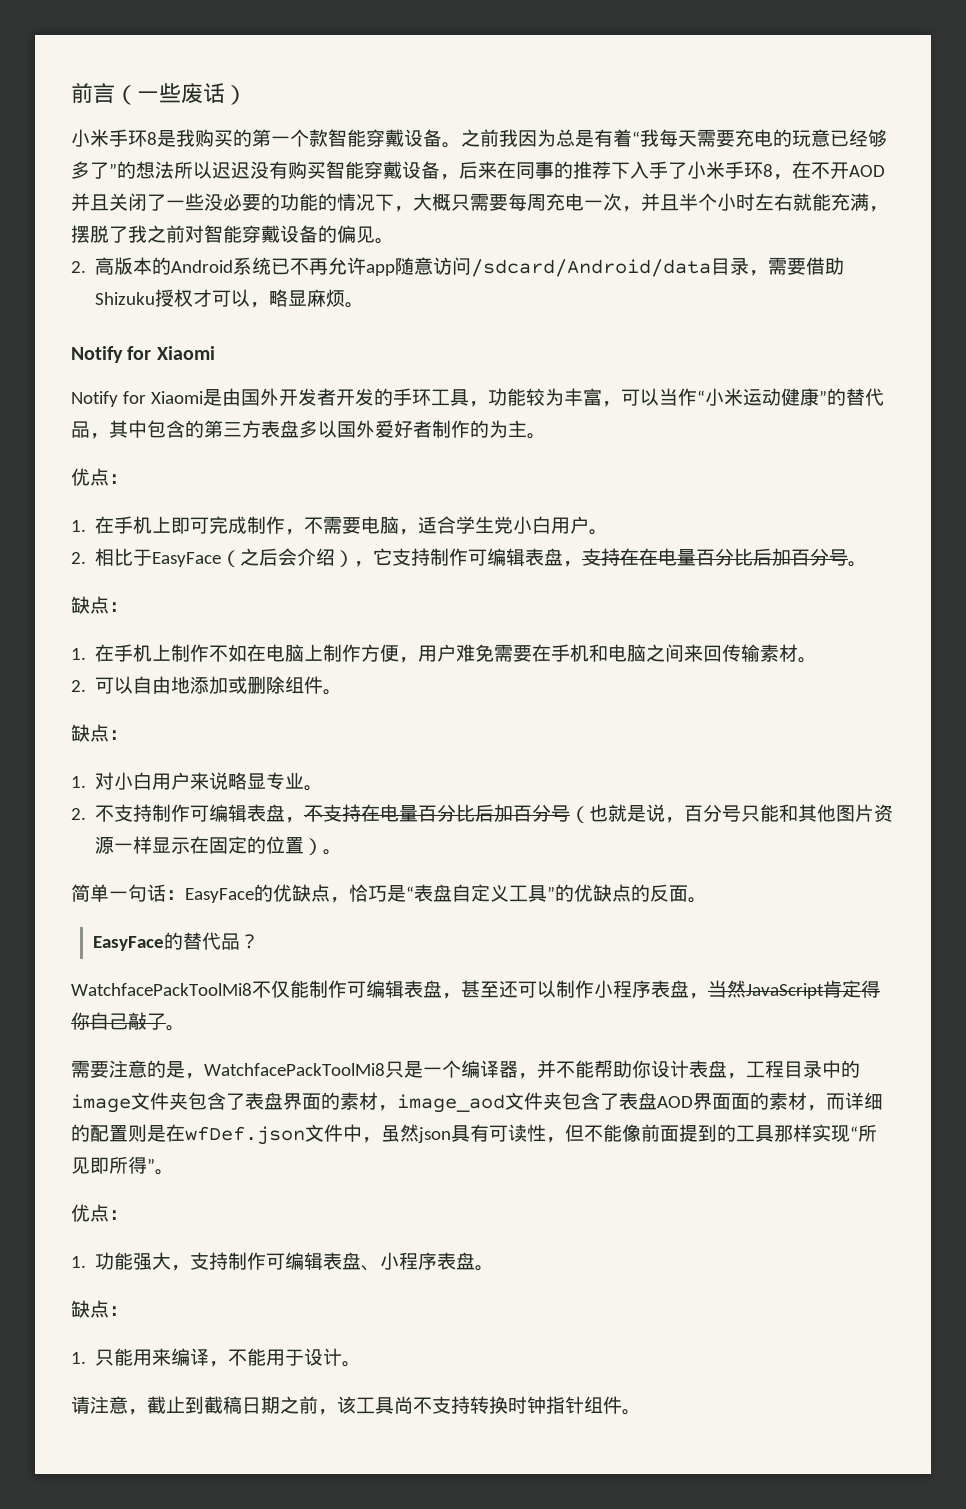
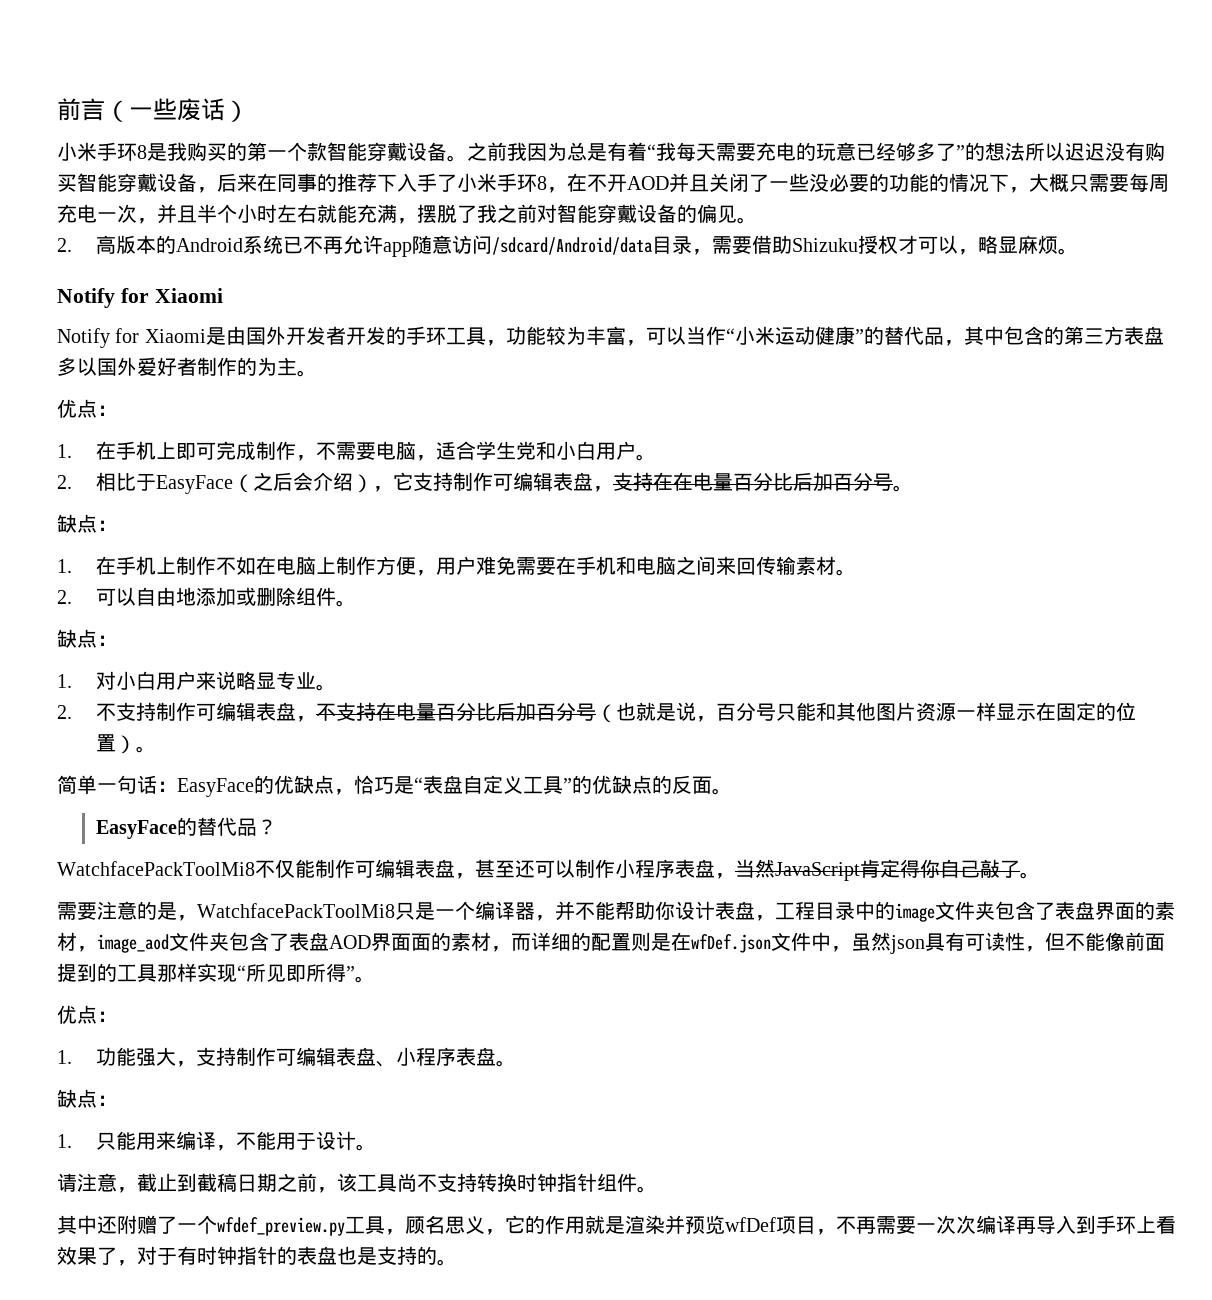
(514, 525) none -> [536,441,557,460] 和
(641, 1412) none -> [57,1215,1176,1236] [57,1246,457,1266] // 其中还附赠了一个wfdef_preview.py工具，顾名思义，它的作用就是渲染并预览wfDef项目，不再需要一次次编译再导入到手环上看效果了，对于有时钟指针的表盘也是支持的。

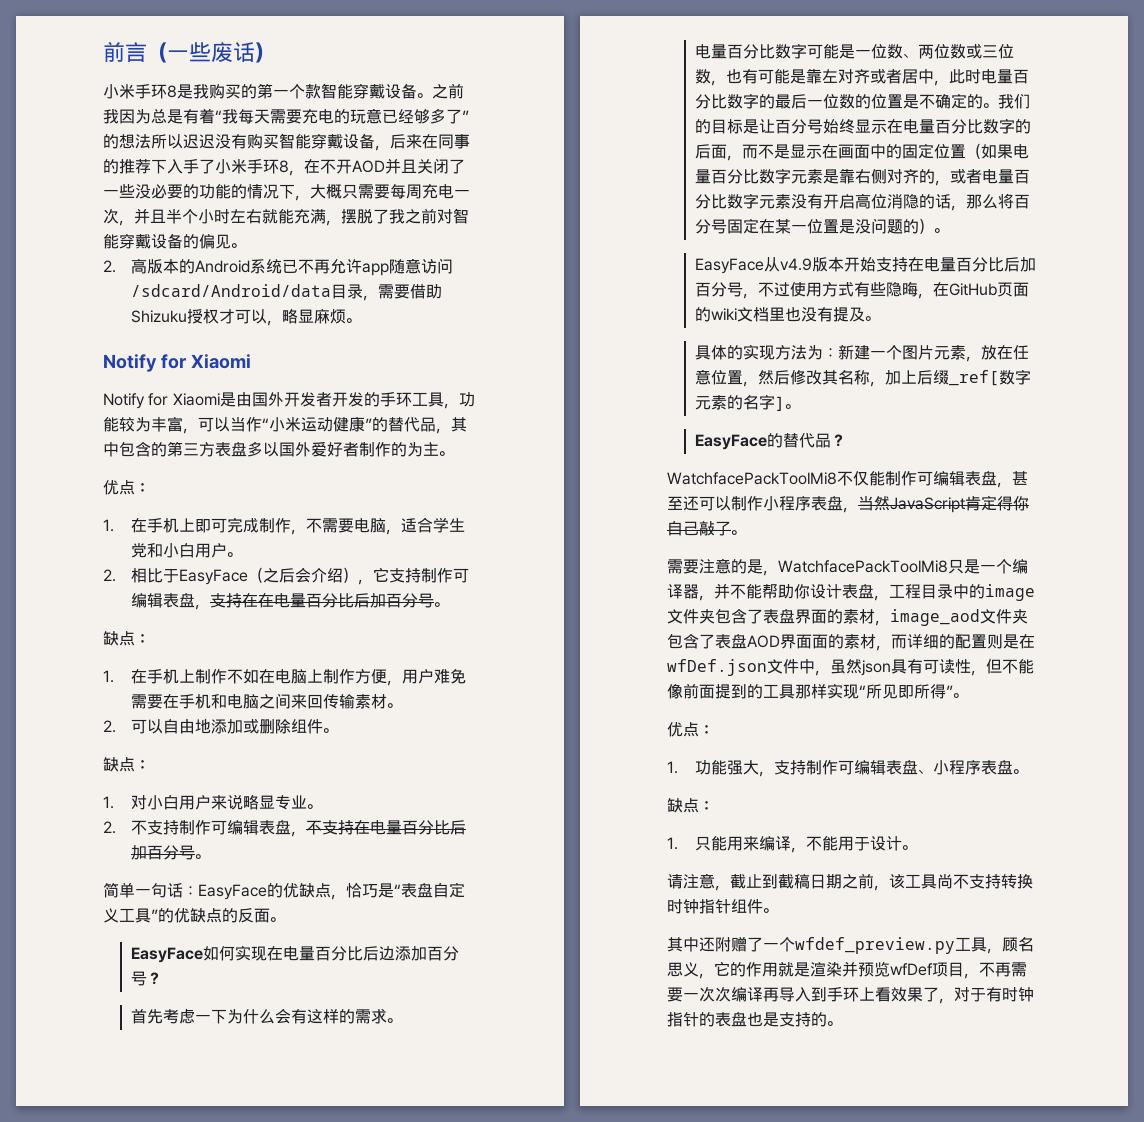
[596,702,1137,723] [96,734,137,754] （也就是说，百分号只能和其他图片资源一样显示在固定的位置） -> (195, 852) none
(732, 791) none -> [130,945,459,963] [130,971,162,986] [130,1008,402,1024] [694,43,1014,59] [694,69,1029,86] [694,93,1030,109] [694,118,1031,134] [694,143,1029,161] [694,168,1030,186] [694,193,1030,211] [694,218,949,234] [694,257,1036,274] [694,282,1029,299] [694,307,880,322] [694,344,1029,362] [694,369,1031,387] [694,394,800,411] // EasyFace如何实现在电量百分比后边添加百分号？ // 首先考虑一下为什么会有这样的需求。 // 电量百分比数字可能是一位数、两位数或三位数，也有可能是靠左对齐或者居中，此时电量百分比数字的最后一位数的位置是不确定的。我们的目标是让百分号始终显示在电量百分比数字的后面，而不是显示在画面中的固定位置（如果电量百分比数字元素是靠右侧对齐的，或者电量百分比数字元素没有开启高位消隐的话，那么将百分号固定在某一位置是没问题的）。 // EasyFace从v4.9版本开始支持在电量百分比后加百分号，不过使用方式有些隐晦，在GitHub页面的wiki文档里也没有提及。 // 具体的实现方法为：新建一个图片元素，放在任意位置，然后修改其名称，加上后缀_ref[数字元素的名字]。

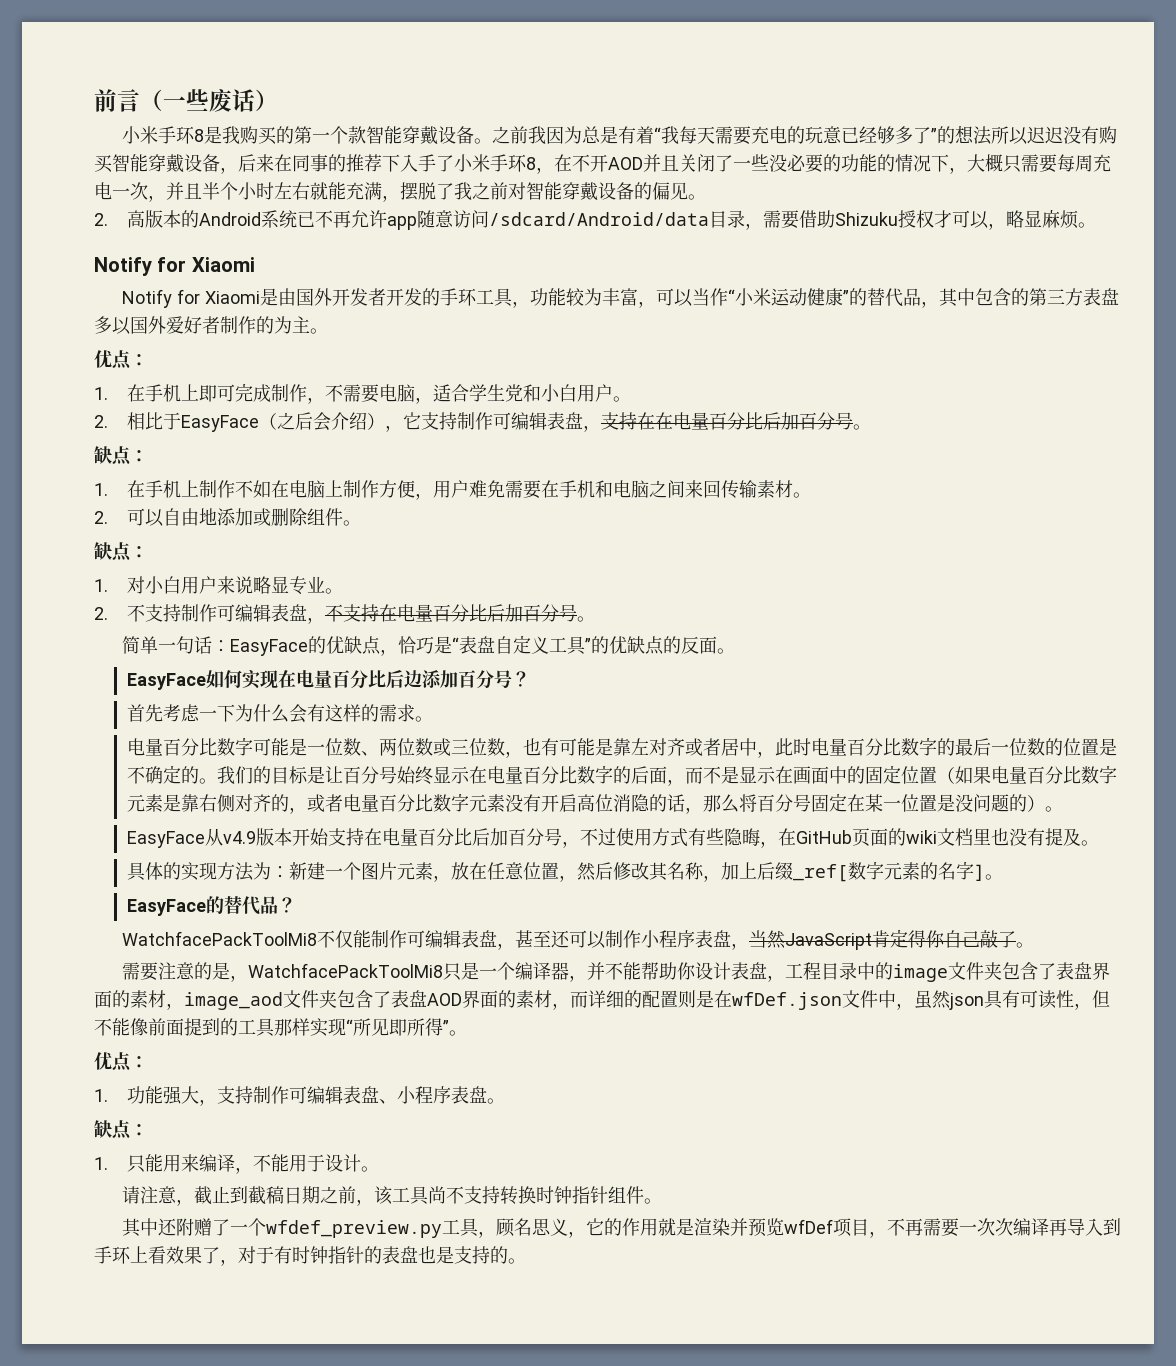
[812,634,828,649] 面 -> (498, 999) none

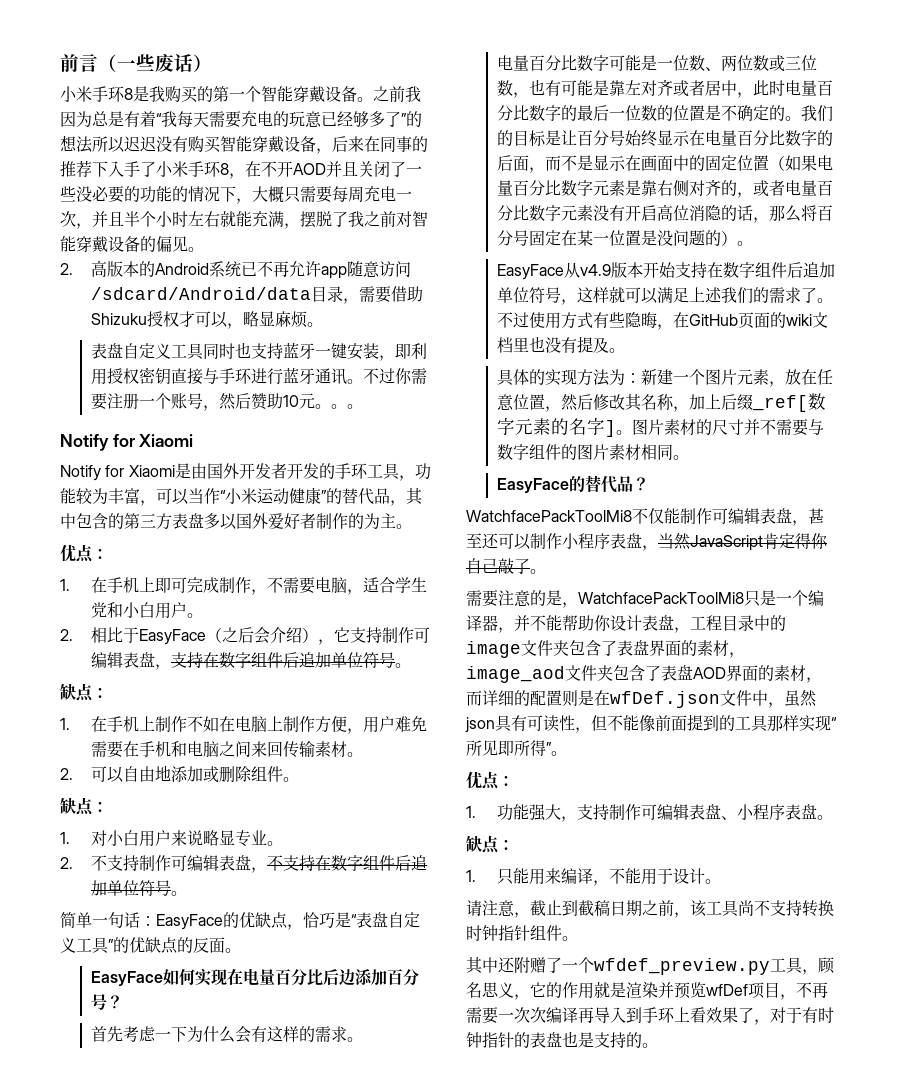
[348,126,367,144] 款 -> (261, 94) none
(1097, 225) none -> [91,342,428,361] [91,367,428,385] [91,392,364,411] // 表盘自定义工具同时也支持蓝牙一键安装，即利用授权密钥直接与手环进行蓝牙通讯。不过你需要注册一个账号，然后赞助10元。。。
[655,412,836,430] 在电量百分比后加百分 -> [219,652,380,668] 数字组件后追加单位符
[397,604,560,622] 电量百分比后加百分 -> [331,855,428,871] [91,880,156,896] 数字组件后追加单位符
[382,828,581,848] 电量百分比后加百分号， -> [723,262,836,278] [497,287,834,305] 数字组件后追加单位符号，这样就可以满足上述我们的需求了。
(1004, 877) none -> [632,419,825,436] [497,444,690,461] 图片素材的尺寸并不需要与数字组件的图片素材相同。

